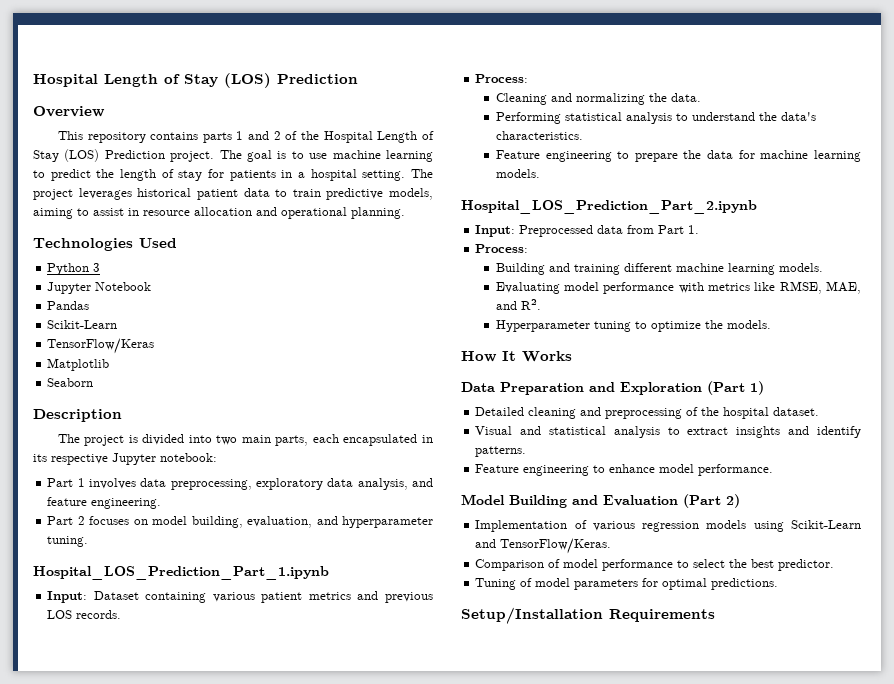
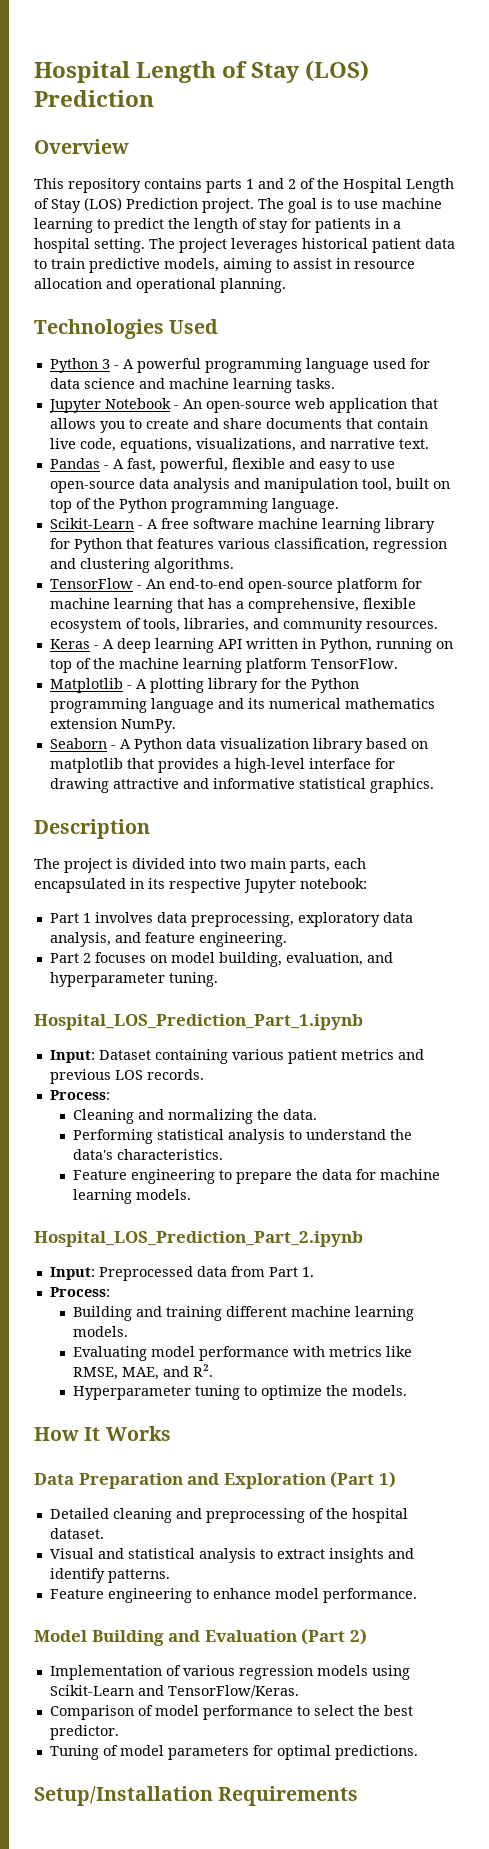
[47,282,152,294] [47,301,90,310] [47,320,118,329] [47,338,155,354] [47,358,110,371] [47,378,94,387] // Jupyter Notebook // Pandas // Scikit-Learn // TensorFlow/Keras // Matplotlib // Seaborn -> [113,358,430,373] [49,378,335,393] [48,398,438,413] [49,418,428,433] [49,438,429,453] [49,458,395,473] [49,478,450,493] [49,498,339,513] [49,518,435,533] [49,538,447,553] [49,558,234,573] [49,578,422,593] [49,598,416,613] [49,618,438,633] [49,638,453,653] [49,658,398,673] [49,678,359,693] [49,698,435,713] [49,718,176,733] [49,738,428,753] [49,758,395,773] [49,778,434,793] - A powerful programming language used for data science and machine learning tasks. // Jupyter Notebook - An open-source web application that allows you to create and share documents that contain live code, equations, visualizations, and narrative text. // Pandas - A fast, powerful, flexible and easy to use open-source data analysis and manipulation tool, built on top of the Python programming language. // Scikit-Learn - A free software machine learning library for Python that features various classification, regression and clustering algorithms. // TensorFlow - An end-to-end open-source platform for machine learning that has a comprehensive, flexible ecosystem of tools, libraries, and community resources. // Keras - A deep learning API written in Python, running on top of the machine learning platform TensorFlow. // Matplotlib - A plotting library for the Python programming language and its numerical mathematics extension NumPy. // Seaborn - A Python data visualization library based on matplotlib that provides a high-level interface for drawing attractive and informative statistical graphics.

